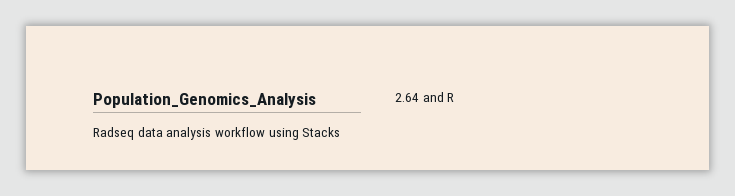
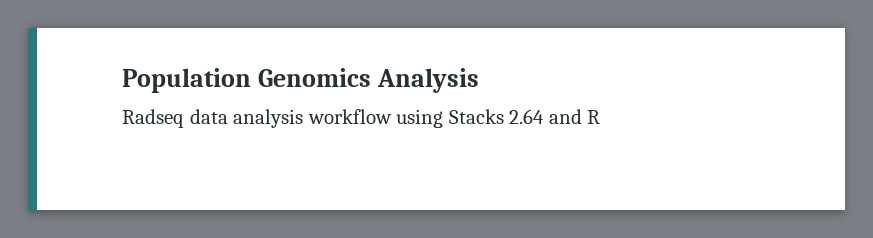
[93,93,316,108] Population_Genomics_Analysis -> [122,68,480,93] Population Genomics Analysis

